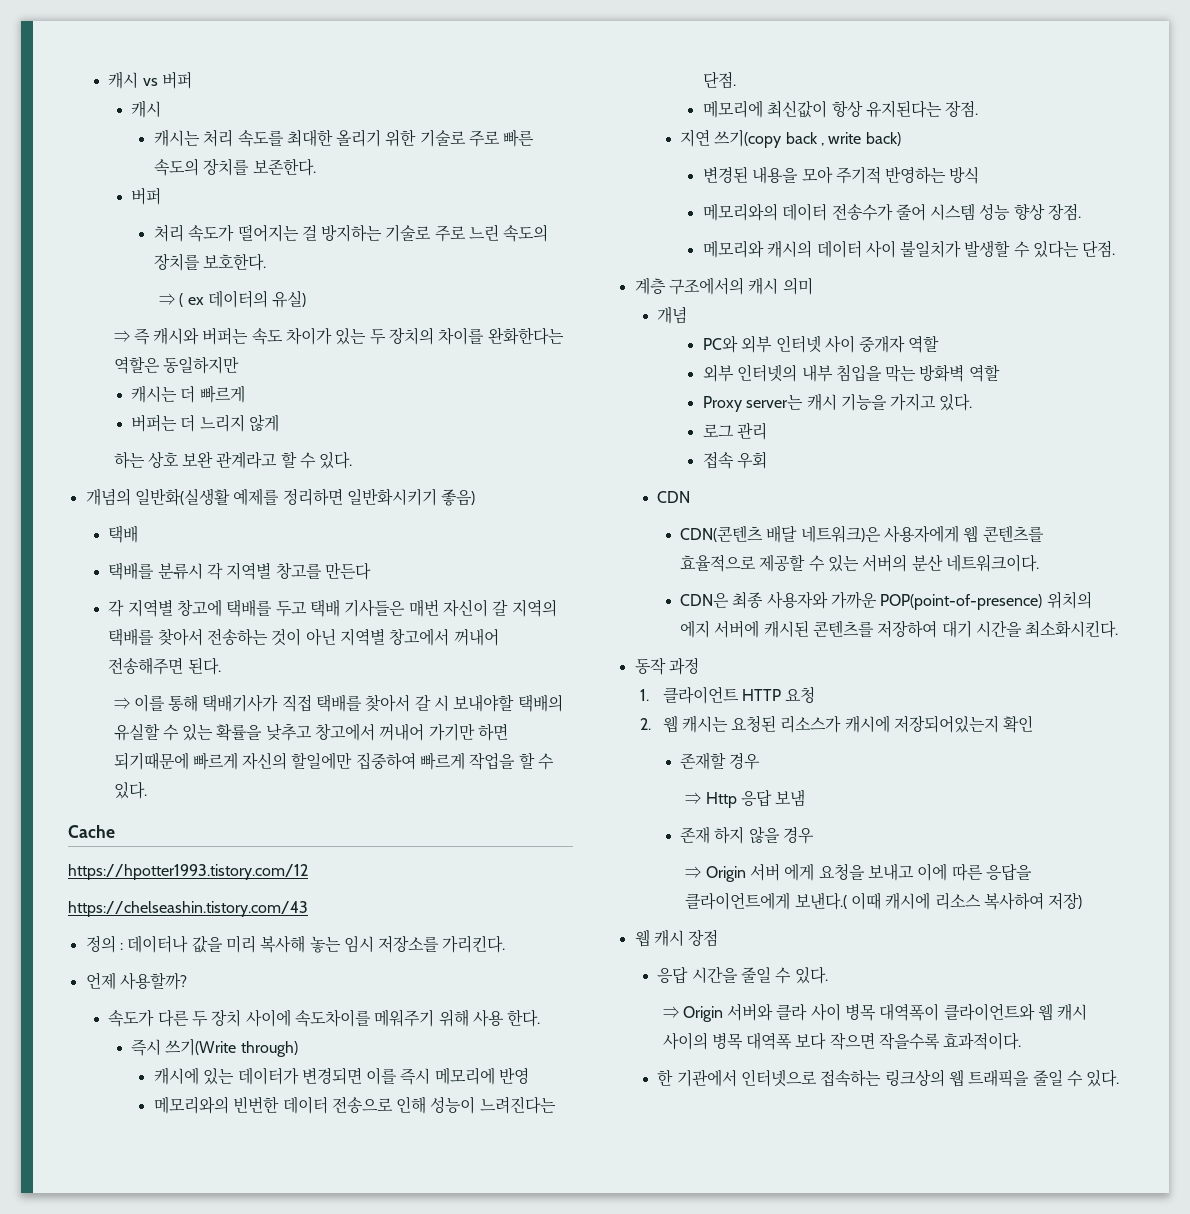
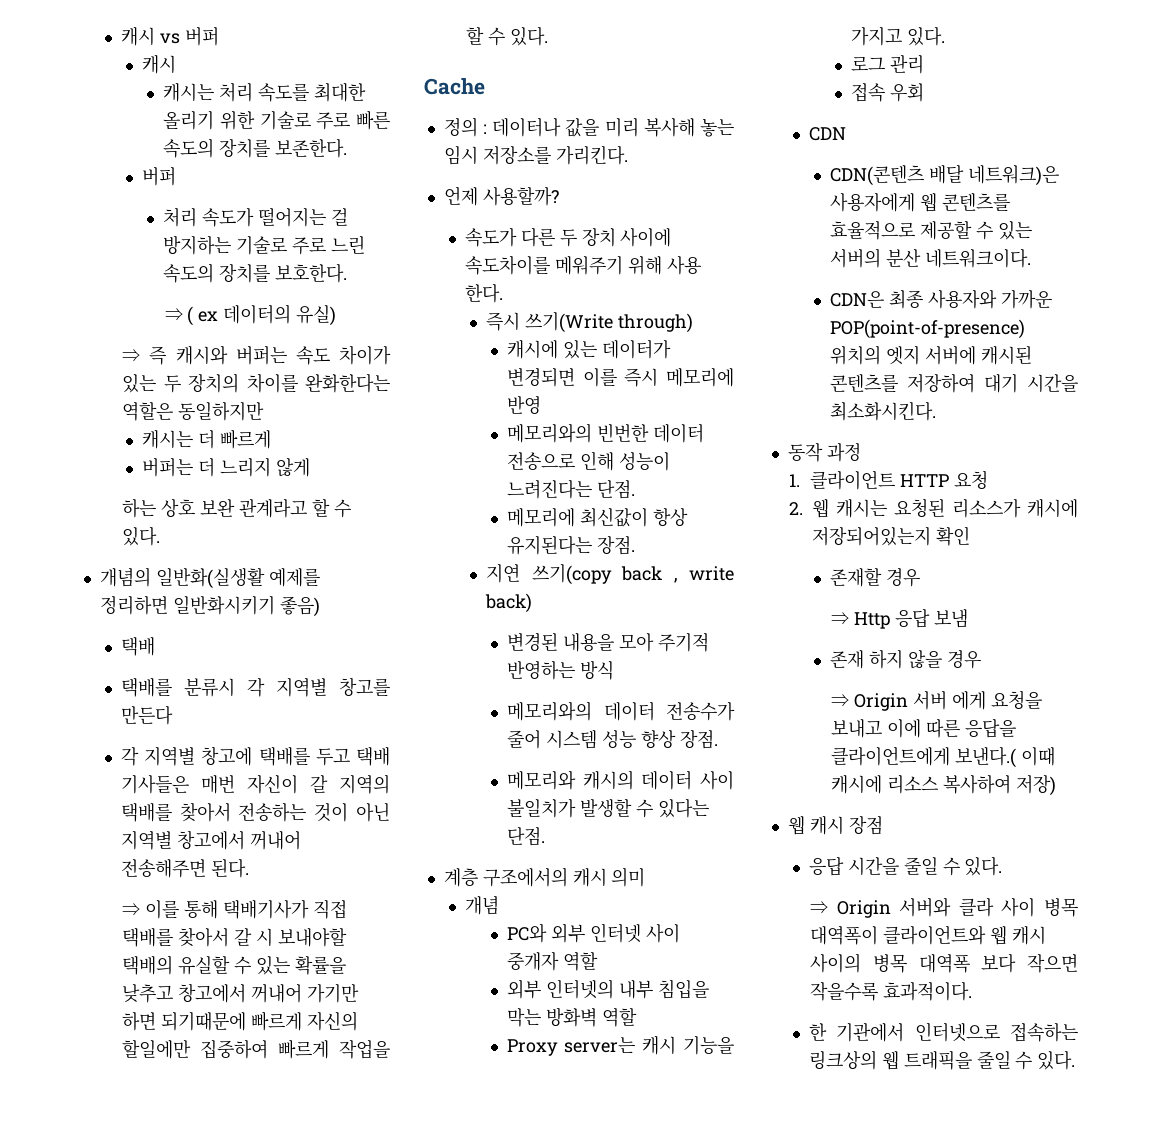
[68,864,308,880] [68,901,308,917] // https://hpotter1993.tistory.com/12 // https://chelseashin.tistory.com/43 -> (485, 86) none
[680,620,711,638] 에지 -> [885,345,920,365] 엣지

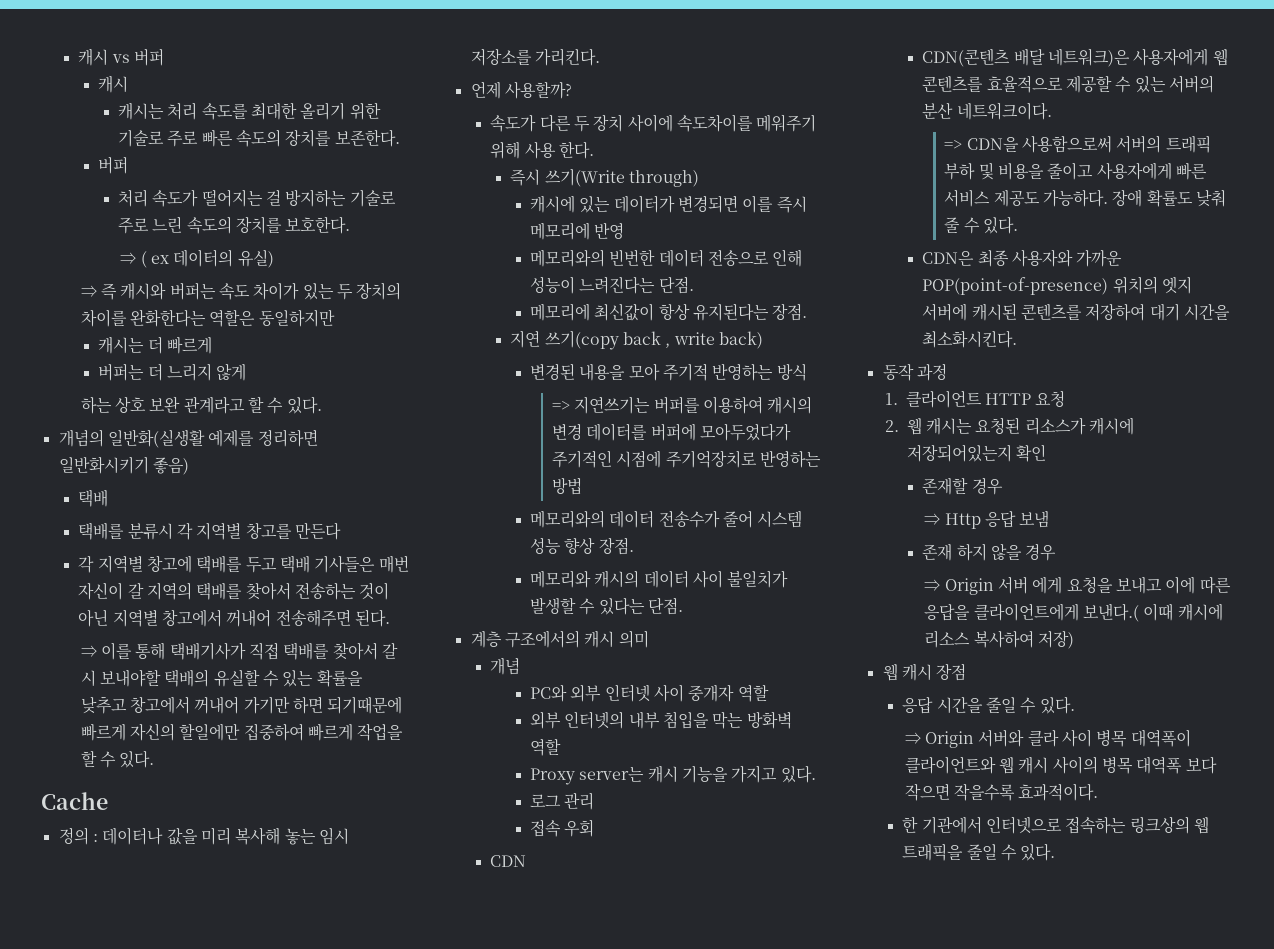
(615, 670) none -> [552,396,813,414] [552,423,792,441] [552,450,822,468] [552,477,583,495] // => 지연쓰기는 버퍼를 이용하여 캐시의 변경 데이터를 버퍼에 모아두었다가 주기적인 시점에 주기억장치로 반영하는 방법
(1031, 258) none -> [944,135,1211,153] [944,162,1207,180] [944,189,1226,207] [944,216,1018,234] // => CDN을 사용함으로써 서버의 트래픽 부하 및 비용을 줄이고 사용자에게 빠른 서비스 제공도 가능하다. 장애 확률도 낮춰 줄 수 있다.

